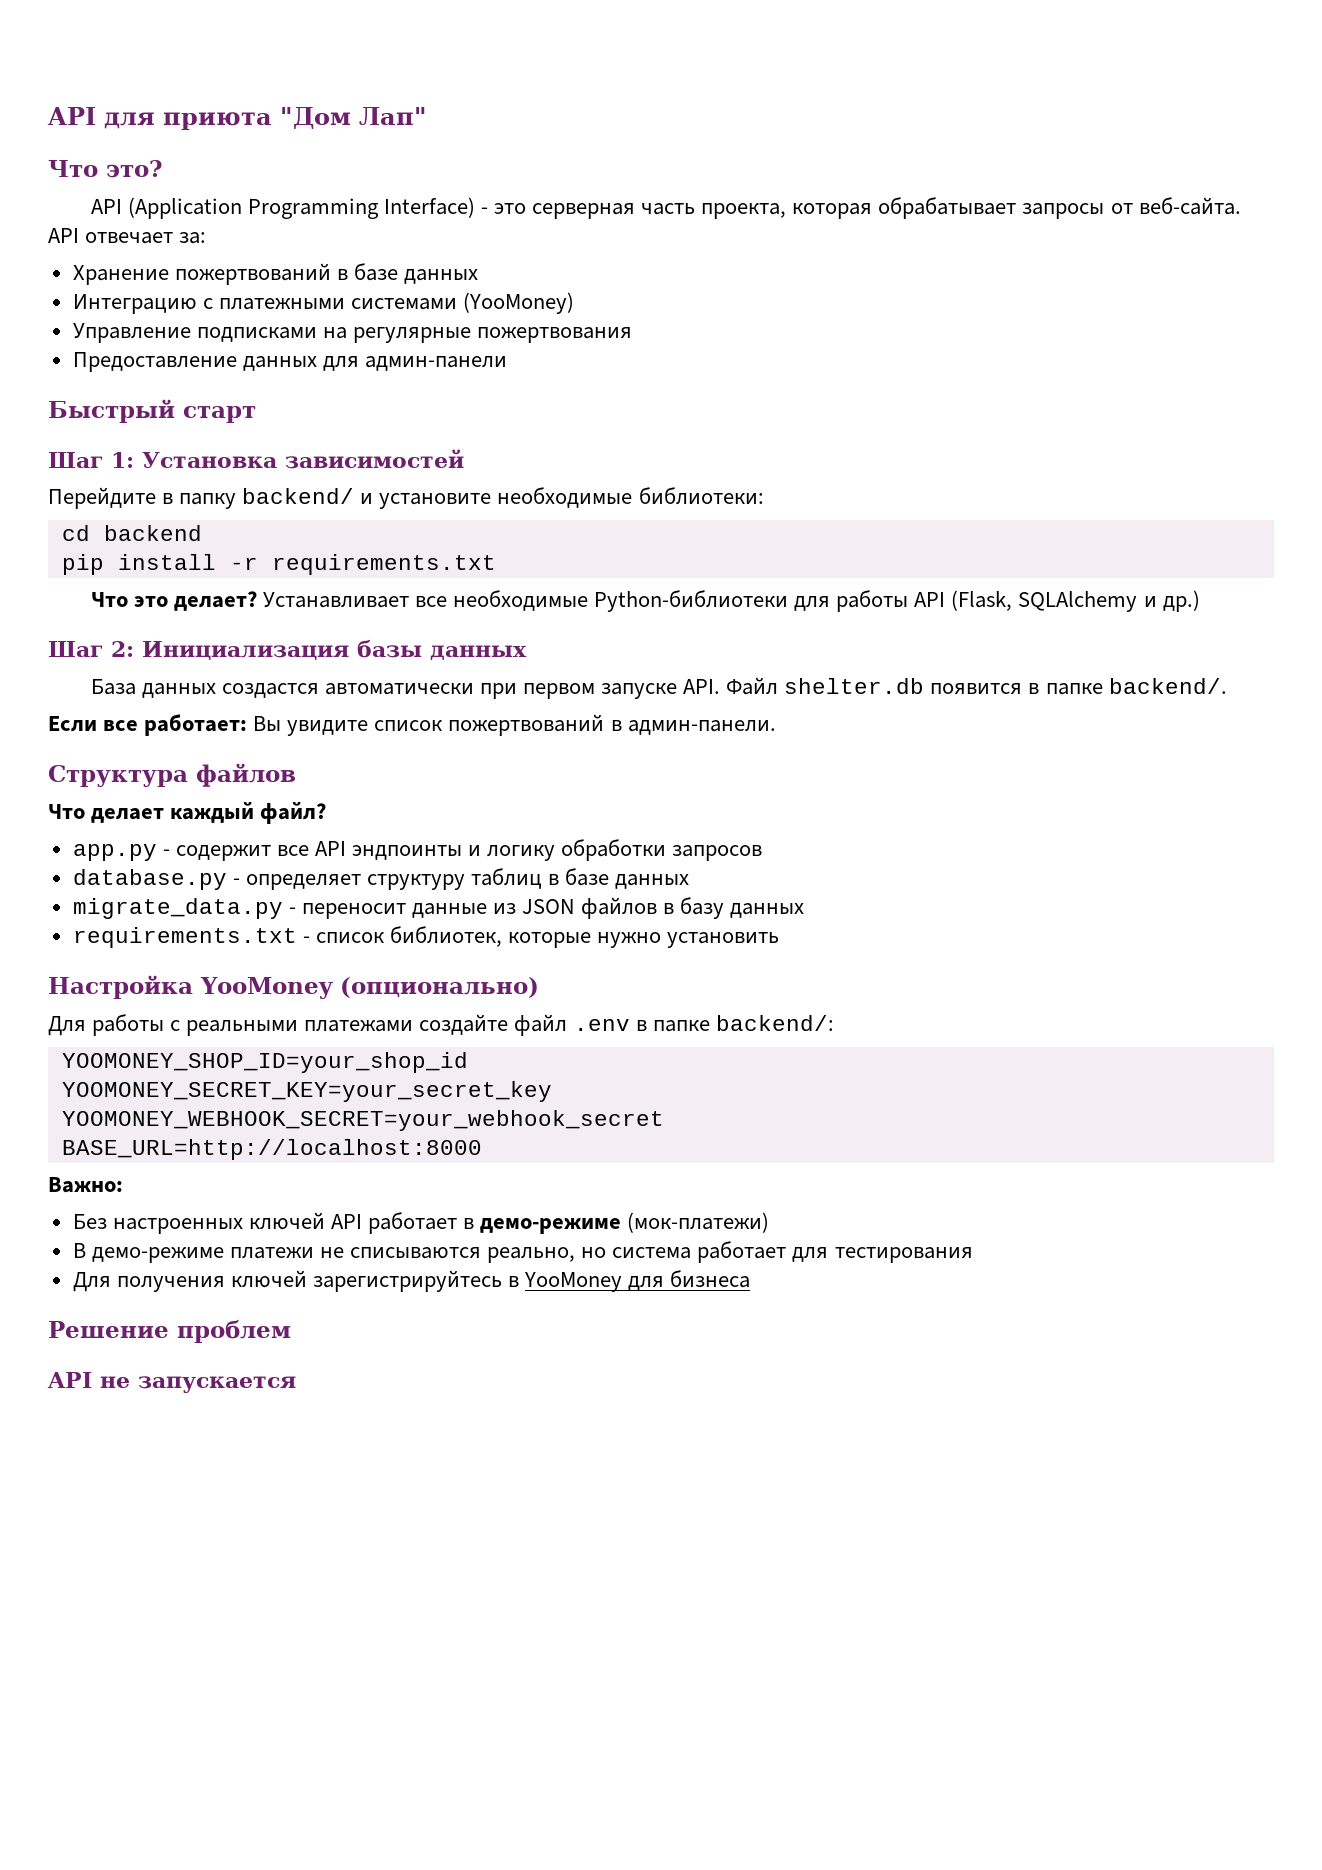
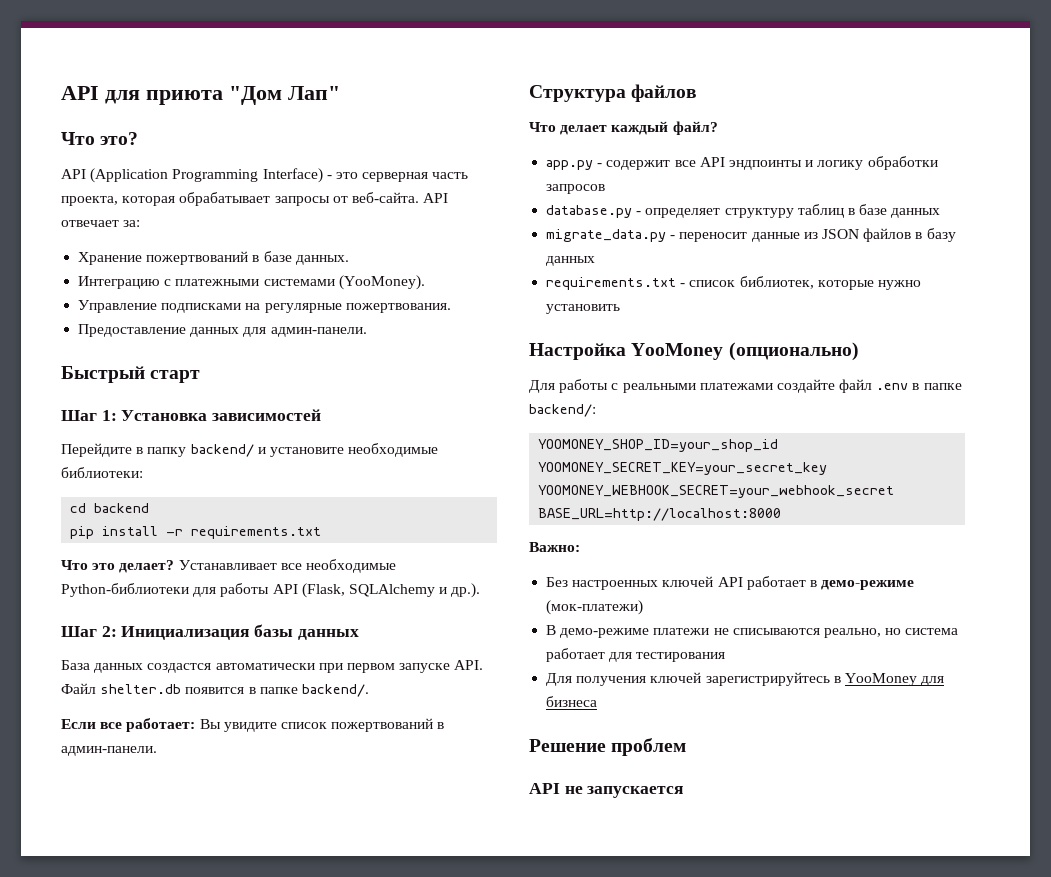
[404,269,479,284] данных -> [295,255,349,265] данных.
[463,292,575,314] (YooMoney) -> [338,275,425,290] (YooMoney).
[477,327,633,343] пожертвования -> [345,303,451,313] пожертвования.
[364,356,507,371] админ-панели -> [270,327,367,337] админ-панели.
[1162,590,1200,612] др.) -> [451,583,481,598] др.).

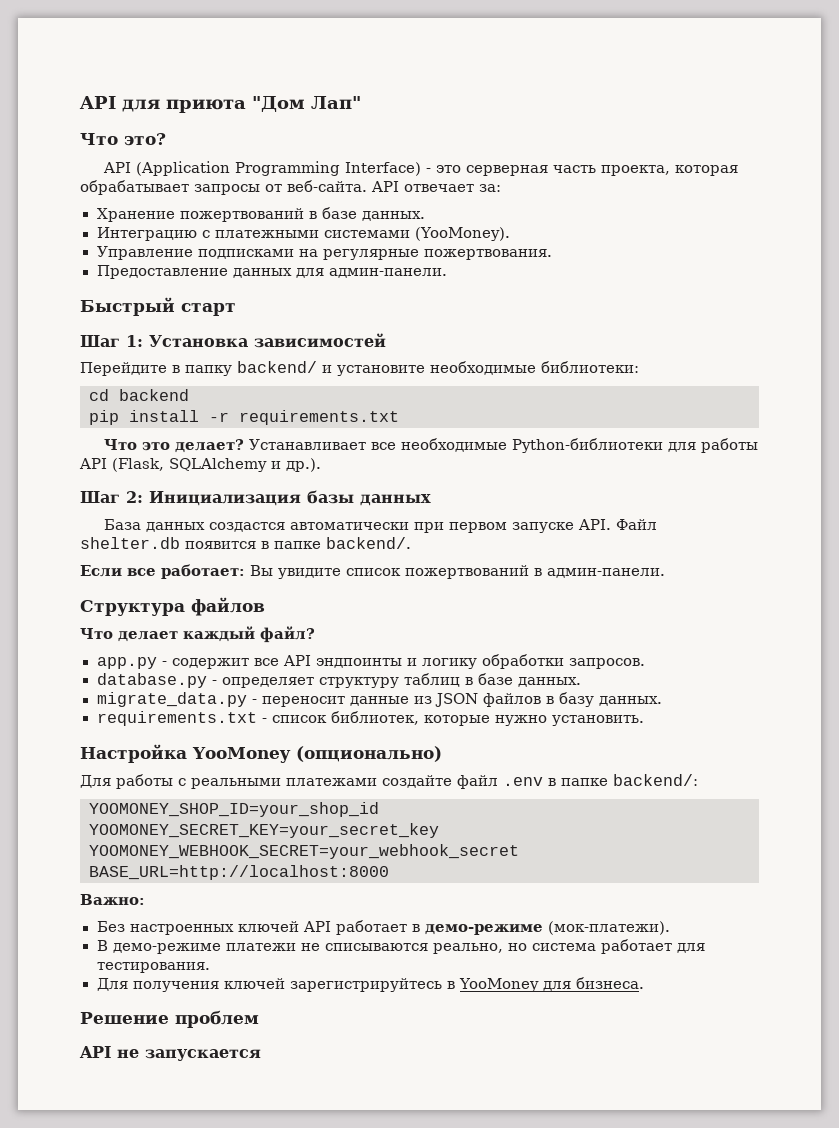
[546,184,606,194] запросов -> [568,658,645,669] запросов.
[891,208,941,218] данных -> [517,677,581,687] данных.
[546,256,596,266] данных -> [598,696,662,706] данных.
[546,304,621,314] установить -> [551,715,644,726] установить.
[546,600,644,615] (мок-платежи) -> [547,921,670,935] (мок-платежи).
[636,652,726,662] тестирования -> [96,962,210,973] тестирования.
[546,696,598,707] бизнеса -> [576,977,645,989] бизнеса.

